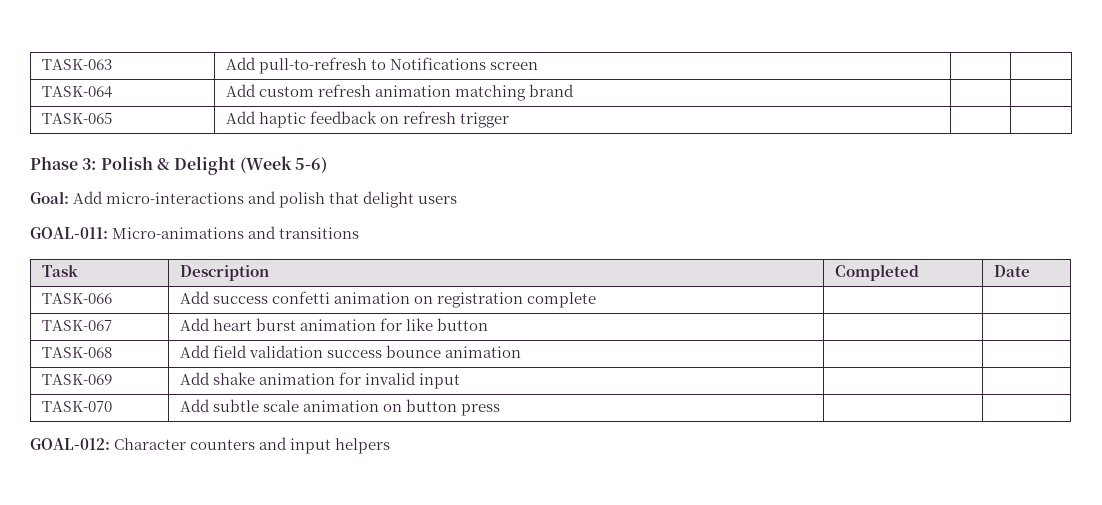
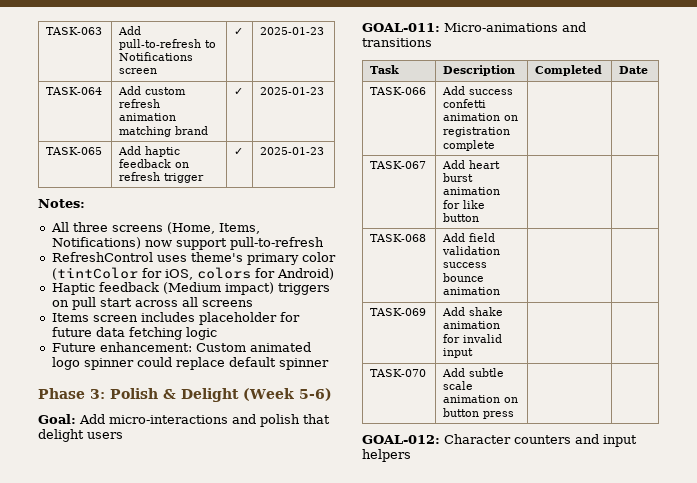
(538, 66) | -> [234,28,244,35] [260,27,325,35] ✓ | 2025-01-23
(574, 90) | -> [234,88,244,95] [260,87,325,95] ✓ | 2025-01-23
(509, 120) | -> [234,148,244,155] [260,147,325,155] [38,199,85,208] [50,222,260,234] [51,237,324,250] [51,252,336,265] [51,267,334,280] [51,282,330,295] [51,297,253,310] [51,312,300,325] [51,327,217,340] [51,342,311,352] [51,357,329,370] ✓ | 2025-01-23 // Notes: // All three screens (Home, Items, Notifications) now support pull-to-refresh // RefreshControl uses theme's primary color (tintColor for iOS, colors for Android) // Haptic feedback (Medium impact) triggers on pull start across all screens // Items screen includes placeholder for future data fetching logic // Future enhancement: Custom animated logo spinner could replace default spinner

